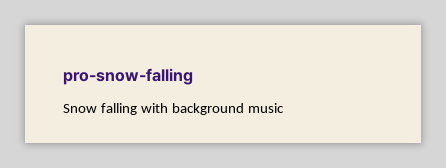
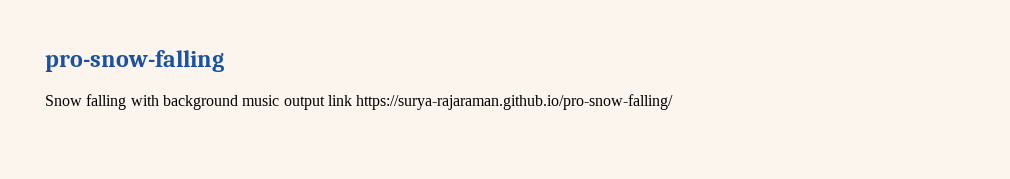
(284, 108) none -> [283,94,674,110] output link https://surya-rajaraman.github.io/pro-snow-falling/

